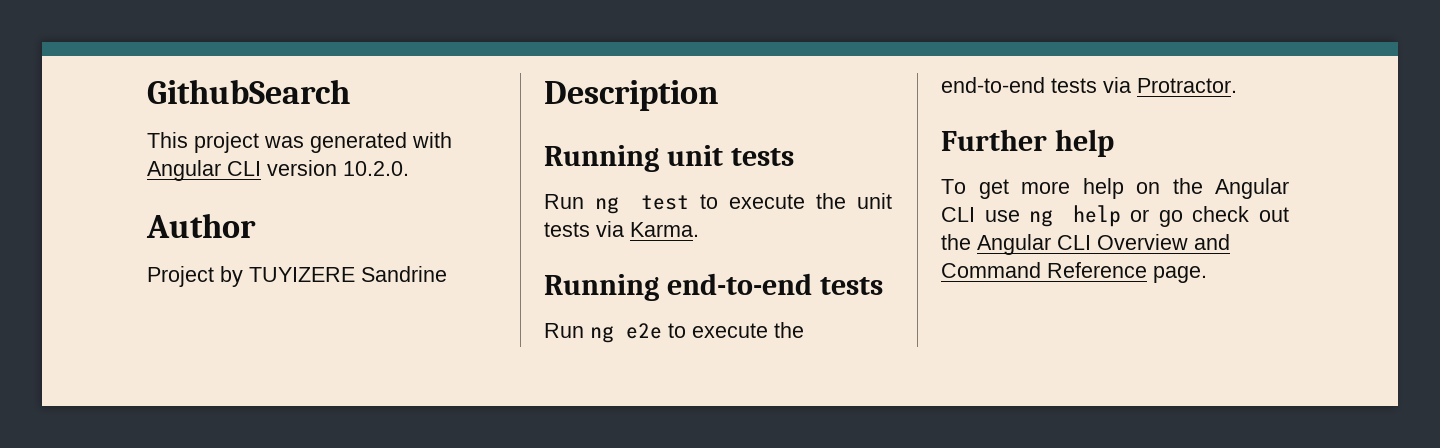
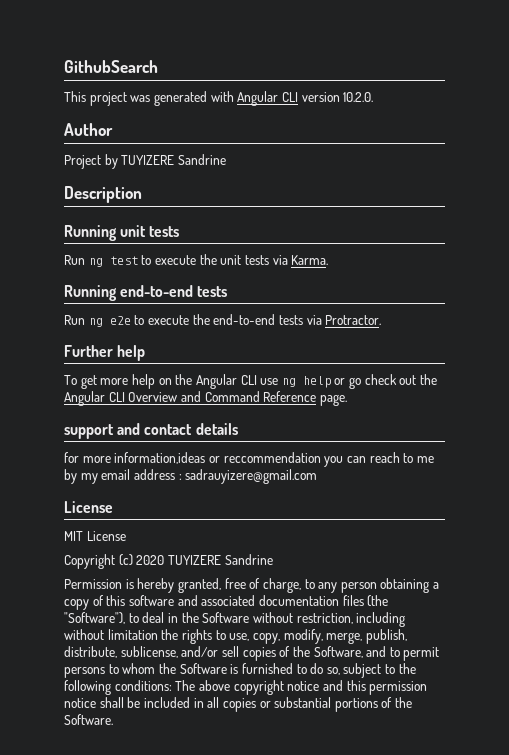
(1207, 274) none -> [64,423,238,439] [64,452,434,467] [64,469,318,484] [64,501,113,513] [64,531,126,541] [64,554,273,569] [64,578,440,593] [64,595,389,610] [64,612,406,627] [64,629,407,644] [64,646,440,661] [64,663,416,678] [64,680,428,695] [64,697,413,712] [64,714,113,725] // support and contact details // for more information,ideas or reccommendation you can reach to me by my email address : sadrauyizere@gmail.com // License // MIT License // Copyright (c) 2020 TUYIZERE Sandrine // Permission is hereby granted, free of charge, to any person obtaining a copy of this software and associated documentation files (the "Software"), to deal in the Software without restriction, including without limitation the rights to use, copy, modify, merge, publish, distribute, sublicense, and/or sell copies of the Software, and to permit persons to whom the Software is furnished to do so, subject to the following conditions: The above copyright notice and this permission notice shall be included in all copies or substantial portions of the Software.

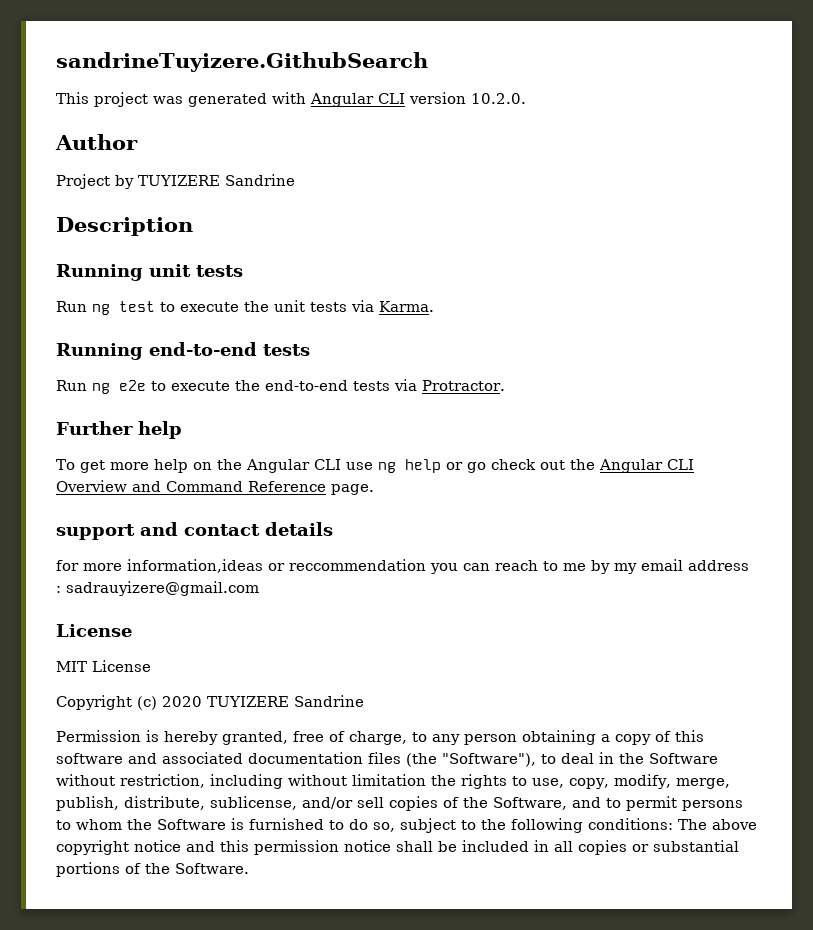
[64,60,158,73] GithubSearch -> [56,52,428,72] sandrineTuyizere.GithubSearch

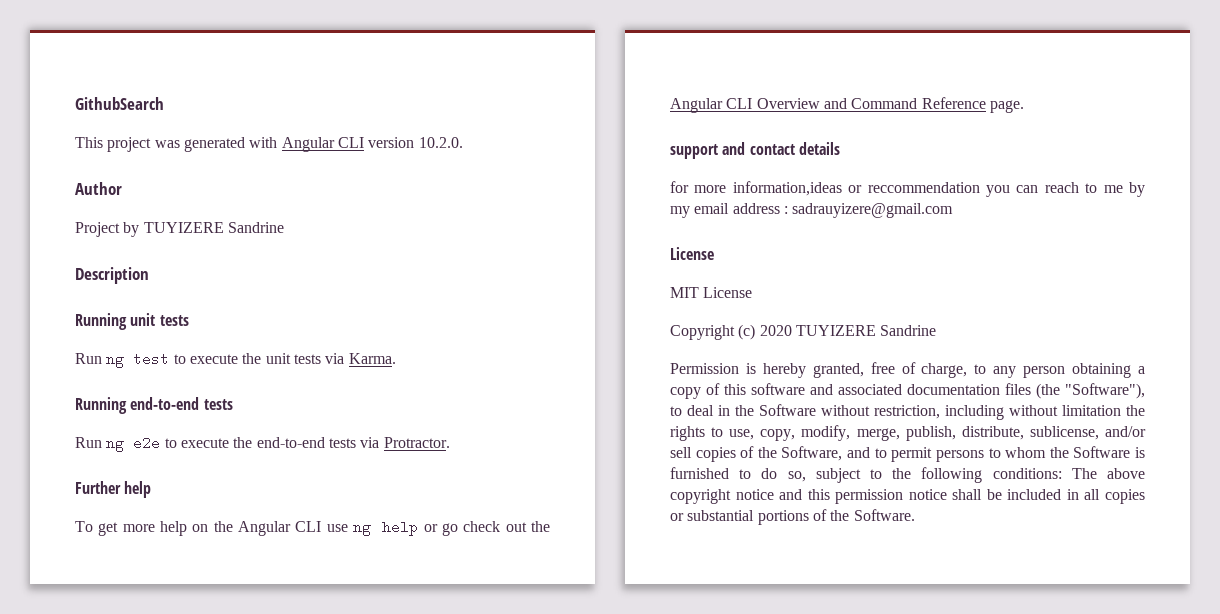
[56,52,428,72] sandrineTuyizere.GithubSearch -> [75,97,164,110] GithubSearch

